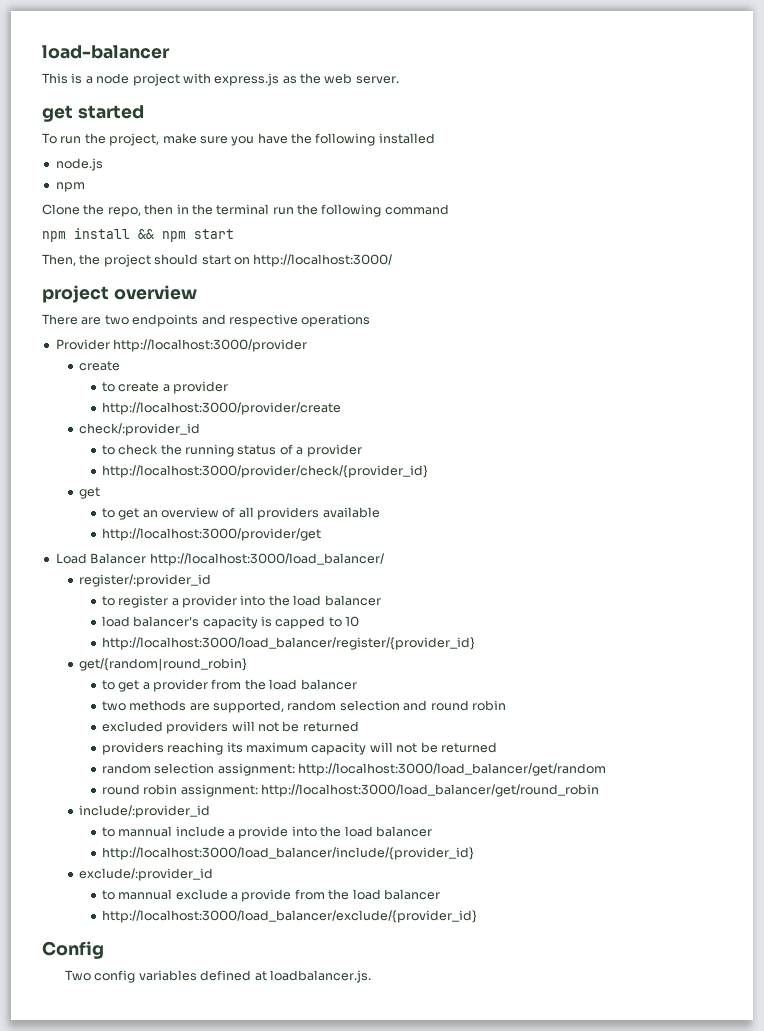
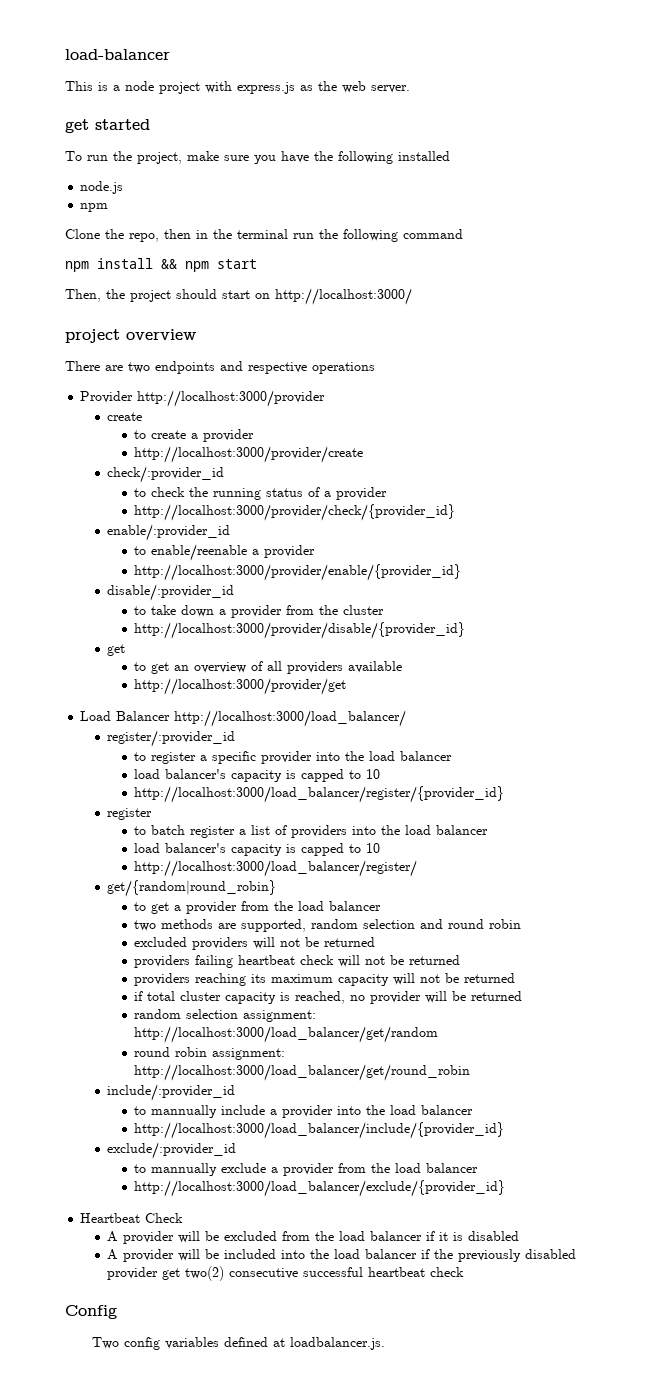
(428, 471) none -> [107,524,231,541] [134,544,316,561] [134,564,462,581] [107,584,235,601] [134,605,385,618] [134,622,466,639] // enable/:provider_id // to enable/reenable a provider // http://localhost:3000/provider/enable/{provider_id} // disable/:provider_id // to take down a provider from the cluster // http://localhost:3000/provider/disable/{provider_id}
(179, 602) none -> [212,751,257,764] specific
(475, 643) none -> [107,808,153,820] [134,825,489,838] [134,843,381,856] [134,860,418,877] // register // to batch register a list of providers into the load balancer // load balancer's capacity is capped to 10 // http://localhost:3000/load_balancer/register/
(359, 726) none -> [134,955,461,968] // providers failing heartbeat check will not be returned
(497, 747) none -> [134,991,523,1004] // if total cluster capacity is reached, no provider will be returned
[118,826,173,837] mannual -> [151,1105,218,1118] mannually
[238,826,289,839] provide -> [282,1105,334,1118] provider
[118,889,173,900] mannual -> [151,1163,218,1176] mannually
[241,889,292,902] provide -> [283,1163,335,1176] provider
(477, 916) none -> [80,1213,184,1223] [107,1231,520,1244] [107,1249,577,1262] [107,1266,465,1281] // Heartbeat Check // A provider will be excluded from the load balancer if it is disabled // A provider will be included into the load balancer if the previously disabled provider get two(2) consecutive successful heartbeat check

